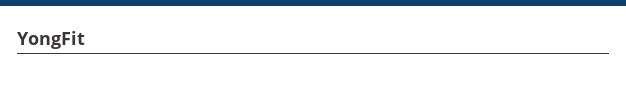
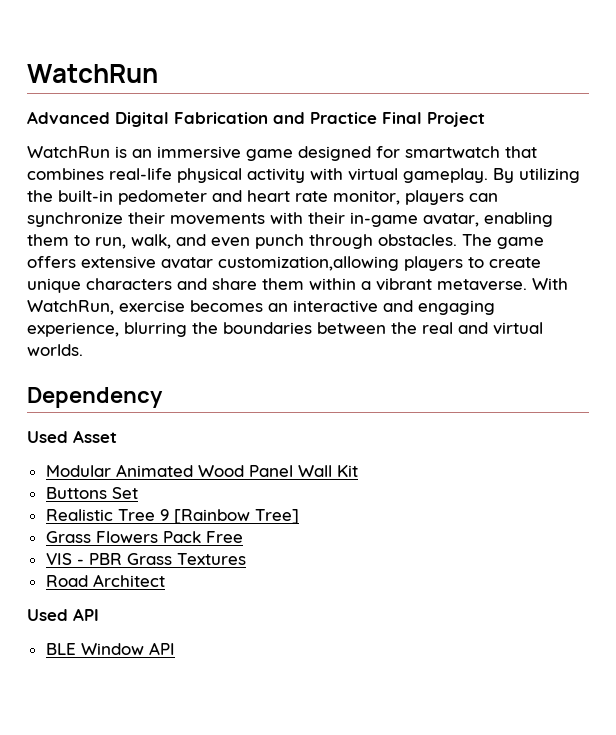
[17,31,85,49] YongFit -> [27,64,158,83] [27,111,485,127] [27,146,537,161] [27,168,580,183] [27,190,498,205] [27,212,553,227] [27,234,544,249] [27,256,541,271] [27,278,568,293] [27,300,495,315] [27,322,543,337] [27,344,83,356] [27,387,163,408] [27,430,117,443] [45,464,358,477] [45,487,138,499] [45,509,299,524] [45,531,243,543] [45,553,246,565] [45,574,165,587] [27,608,99,621] [45,642,175,655] WatchRun // Advanced Digital Fabrication and Practice Final Project // WatchRun is an immersive game designed for smartwatch that combines real-life physical activity with virtual gameplay. By utilizing the built-in pedometer and heart rate monitor, players can synchronize their movements with their in-game avatar, enabling them to run, walk, and even punch through obstacles. The game offers extensive avatar customization,allowing players to create unique characters and share them within a vibrant metaverse. With WatchRun, exercise becomes an interactive and engaging experience, blurring the boundaries between the real and virtual worlds. // Dependency // Used Asset // Modular Animated Wood Panel Wall Kit // Buttons Set // Realistic Tree 9 [Rainbow Tree] // Grass Flowers Pack Free // VIS - PBR Grass Textures // Road Architect // Used API // BLE Window API

